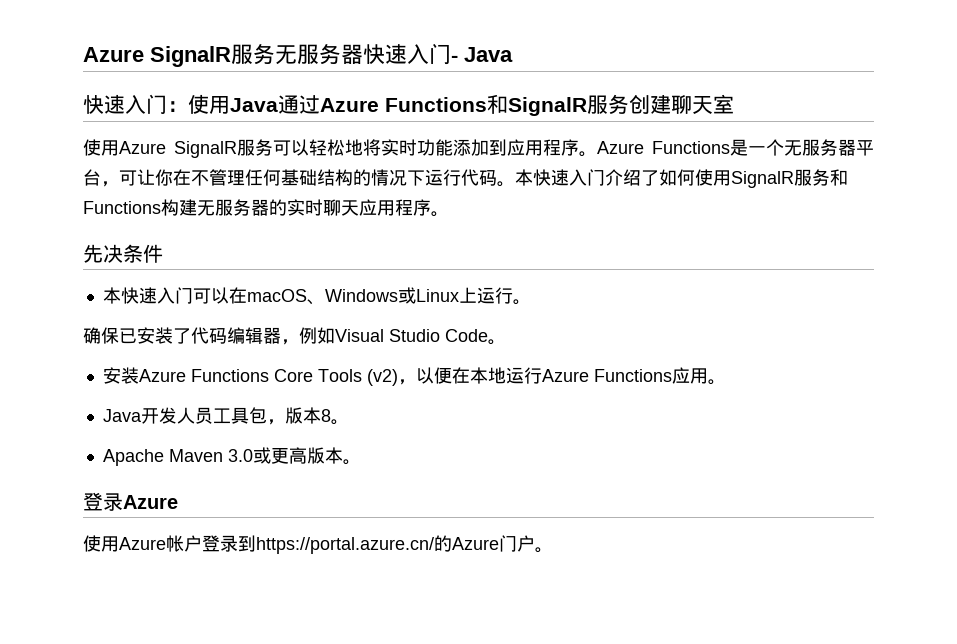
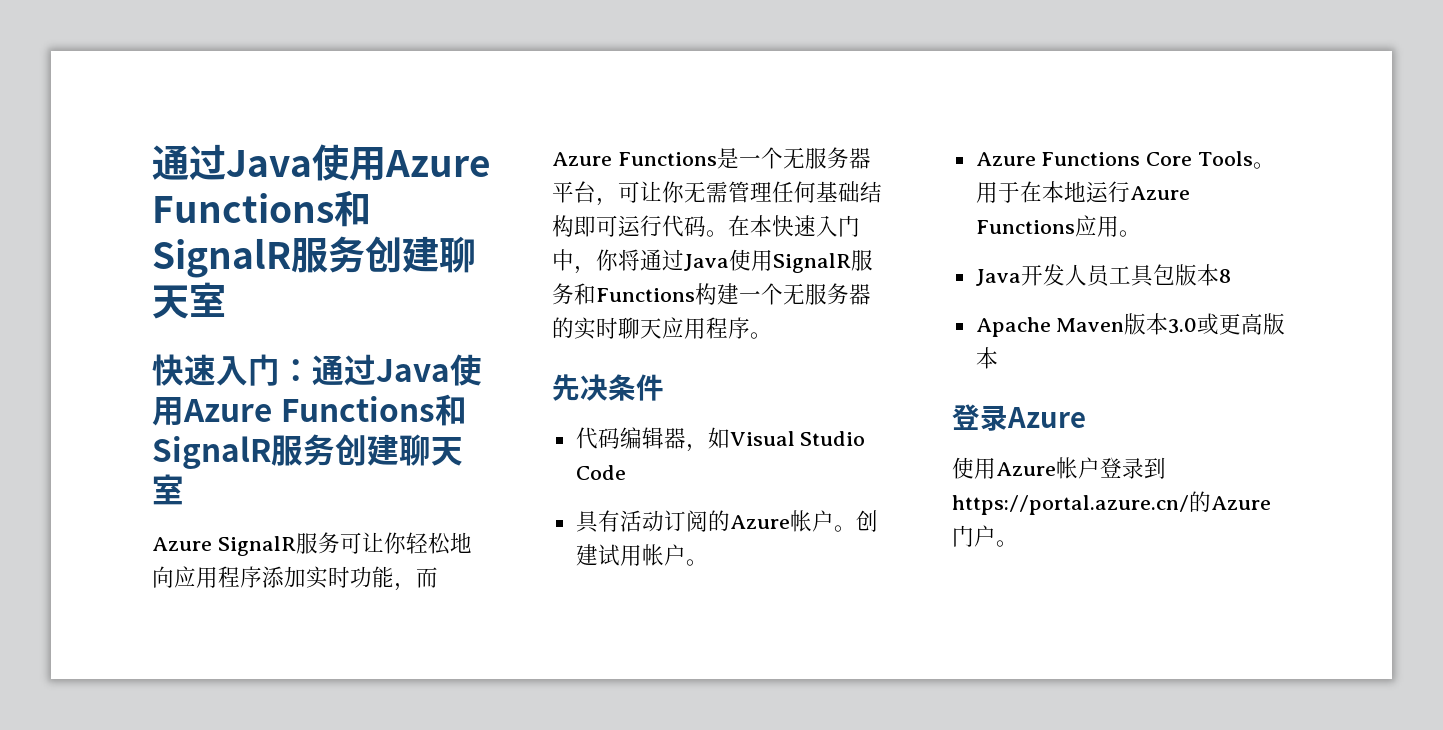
[83,43,513,67] [83,94,734,116] [83,139,597,158] Azure SignalR服务无服务器快速入门- Java // 快速入门：使用Java通过Azure Functions和SignalR服务创建聊天室 // 使用Azure SignalR服务可以轻松地将实时功能添加到应用程序。 -> [152,144,491,181] [152,190,371,227] [152,236,476,278] [152,282,226,319] [152,354,482,386] [152,394,467,426] [152,434,463,469] [152,474,184,505] [152,532,472,556] [152,566,438,591] 通过Java使用Azure Functions和SignalR服务创建聊天室 // 快速入门：通过Java使用Azure Functions和SignalR服务创建聊天室 // Azure SignalR服务可让你轻松地向应用程序添加实时功能，而
[173,169,209,186] 在不 -> [684,181,728,203] 无需
[353,169,425,186] 的情况下 -> [574,215,618,237] 即可
[515,169,695,186] 本快速入门介绍了如何 -> [728,215,860,237] [552,249,729,274] 在本快速入门中，你将通过Java
(197, 207) none -> [739,283,783,305] 一个
[102,287,531,305] [83,327,191,344] 本快速入门可以在macOS、Windows或Linux上运行。 // 确保已安装了 -> (664, 387) none
[299,327,317,344] 例 -> (708, 448) none
[488,339,506,345] [102,367,139,384] 。 // 安装 -> [575,510,878,533] [575,544,708,566] // 具有活动订阅的Azure帐户。创建试用帐户。 //
[366,367,452,386] (v2)，以便 -> [1253,162,1276,169] [975,181,1020,203] 。用于
[266,419,285,425] ， -> (1175, 274) none
[330,419,349,425] 。 -> (1231, 276) none
(223, 455) none -> [1124,313,1169,335] 版本
[342,459,361,465] 。 -> (998, 358) none

